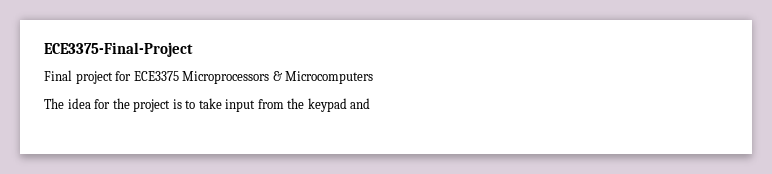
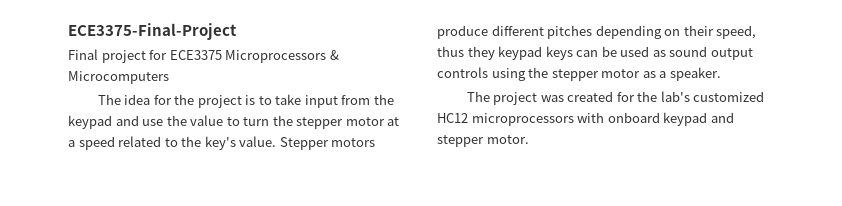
(371, 103) none -> [142,115,400,129] [68,136,376,150] [437,25,757,39] [437,46,753,60] [437,67,721,81] [466,91,765,105] [437,112,734,126] [437,135,529,147] use the value to turn the stepper motor at a speed related to the key's value. Stepper motors produce different pitches depending on their speed, thus they keypad keys can be used as sound output controls using the stepper motor as a speaker. // The project was created for the lab's customized HC12 microprocessors with onboard keypad and stepper motor.

